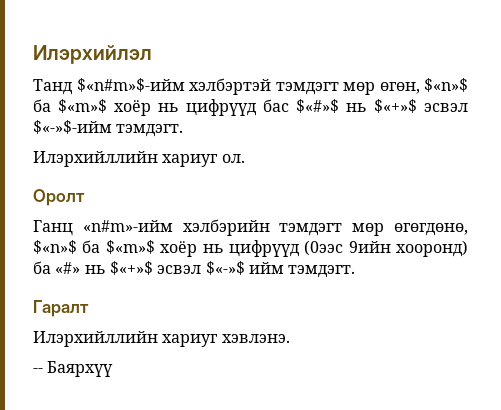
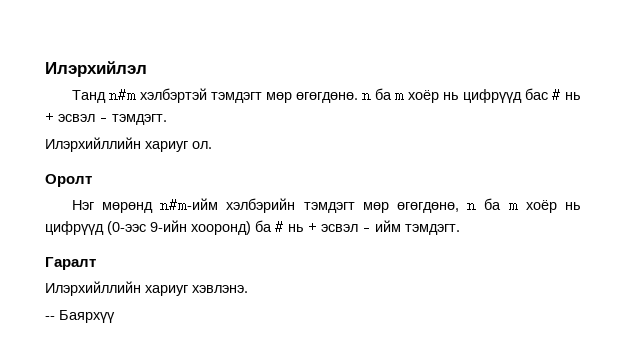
[76,78,185,92] $«n#m»$-ийм -> [108,88,136,102] n#m
[379,78,468,94] [33,99,468,116] [33,120,112,134] өгөн, $«n»$ ба $«m»$ хоёр нь цифрүүд бас $«#»$ нь $«+»$ эсвэл $«-»$-ийм -> [295,88,582,103] [45,110,108,124] өгөгдөнө. n ба m хоёр нь цифрүүд бас # нь + эсвэл -
[33,220,173,236] Ганц «n#m»-ийм -> [71,198,219,213] Нэг мөрөнд n#m-ийм
[33,240,468,257] [33,261,245,275] $«n»$ ба $«m»$ хоёр нь цифрүүд (0ээс 9ийн хооронд) ба «#» нь $«+»$ эсвэл $«-»$ -> [467,198,581,213] [45,220,371,235] n ба m хоёр нь цифрүүд (0-ээс 9-ийн хооронд) ба # нь + эсвэл -

